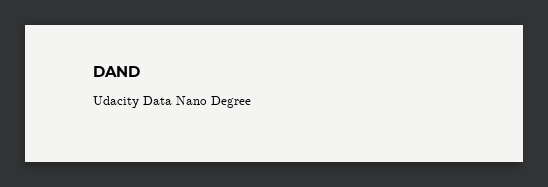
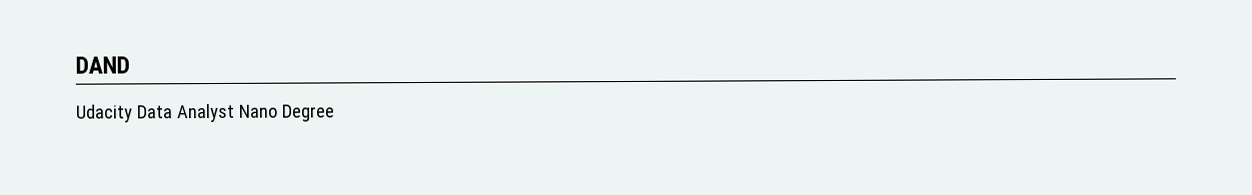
(172, 100) none -> [176,103,235,123] Analyst

